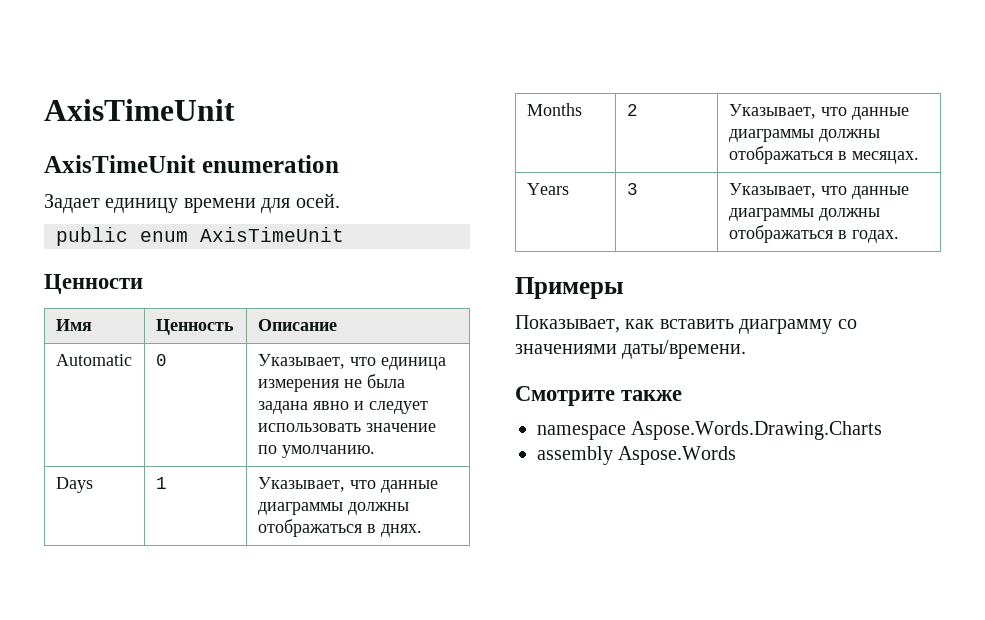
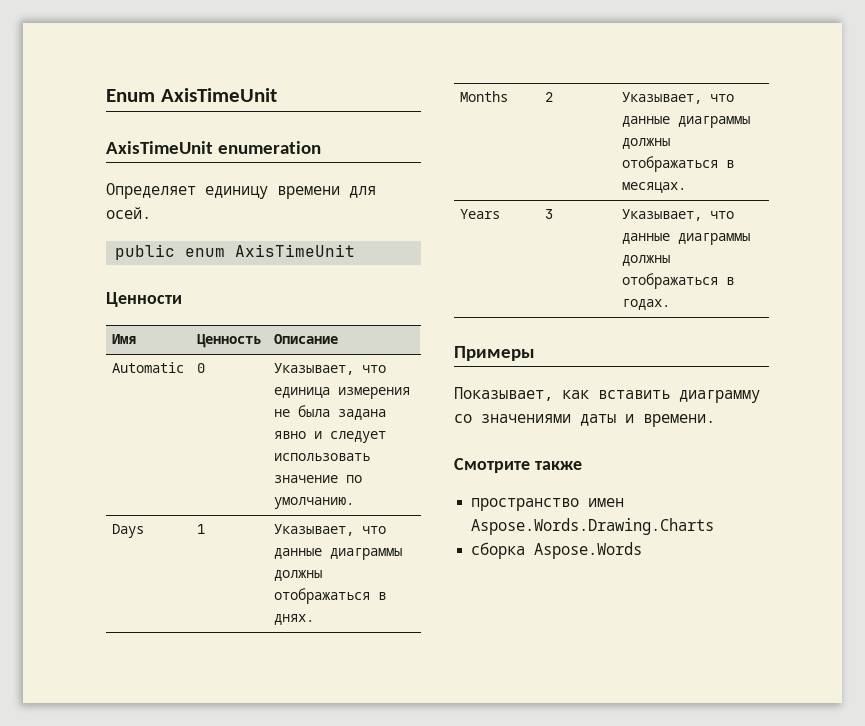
(44, 110) none -> [106,89,155,102] Enum
[44,194,100,213] Задает -> [106,183,196,199] Определяет
[622,340,747,359] даты/времени. -> [580,414,715,427] даты и времени.
[537,425,626,440] namespace -> [471,498,625,511] пространство имен
[537,446,613,465] assembly -> [471,542,526,559] сборка

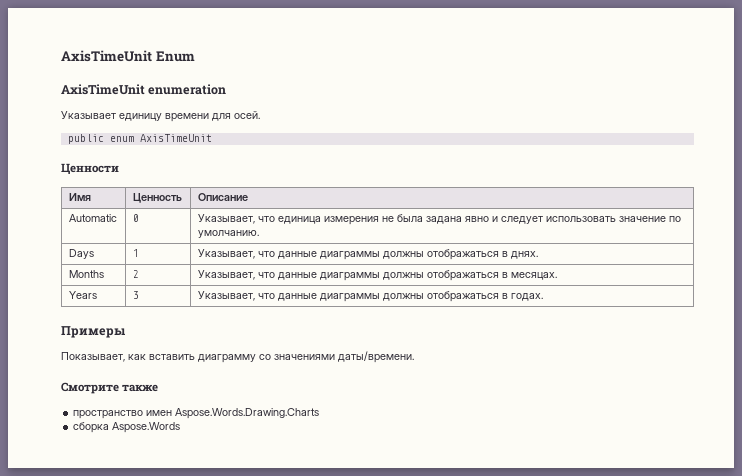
(106, 95) none -> [61,50,152,62] AxisTimeUnit
[160,88,277,102] AxisTimeUnit -> (195, 56) none
[106,183,196,199] Определяет -> [61,111,116,119] Указывает
[580,414,715,427] даты и времени. -> [338,351,414,363] даты/времени.

